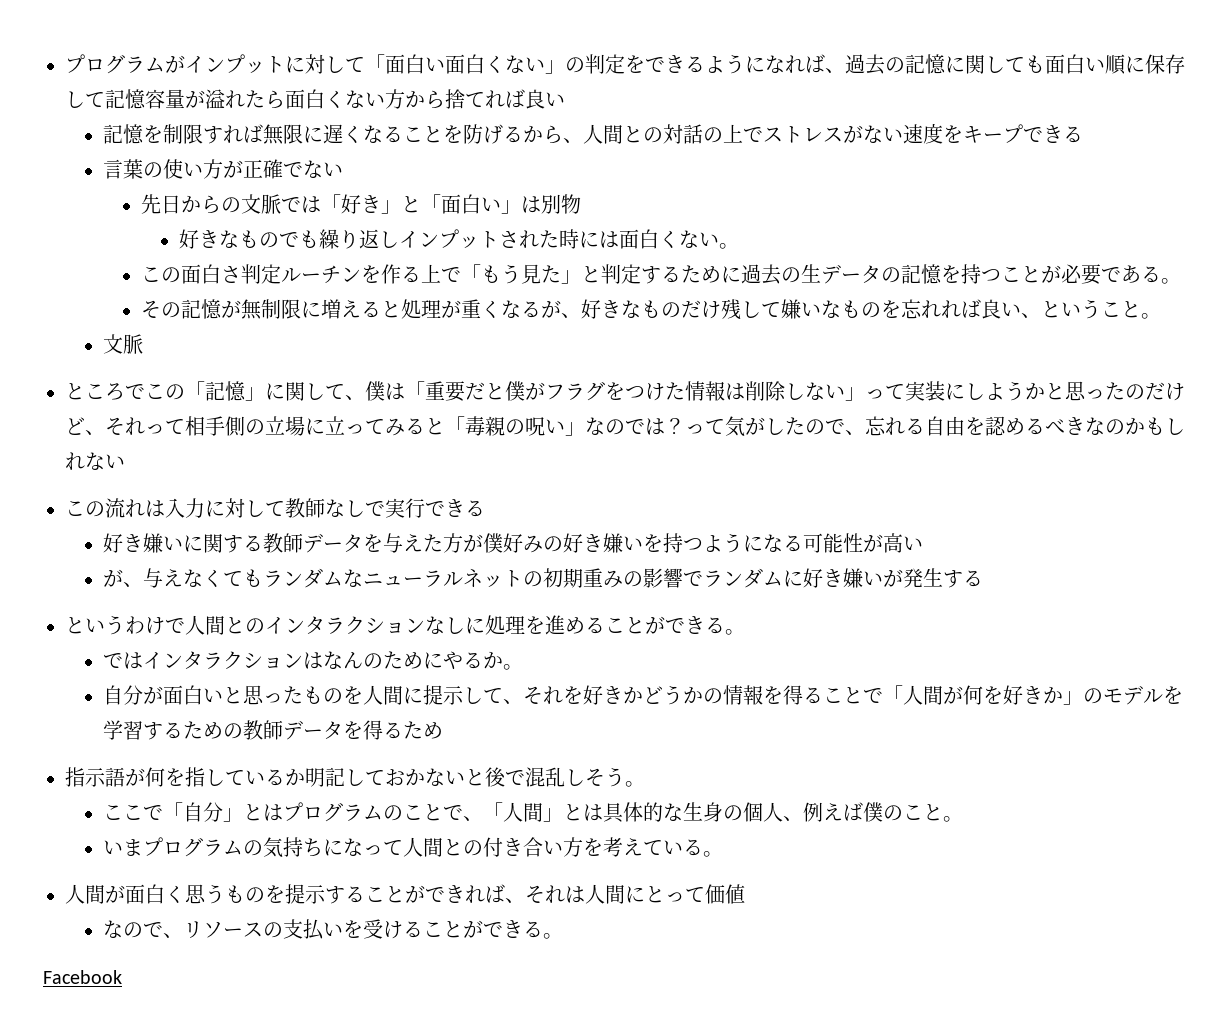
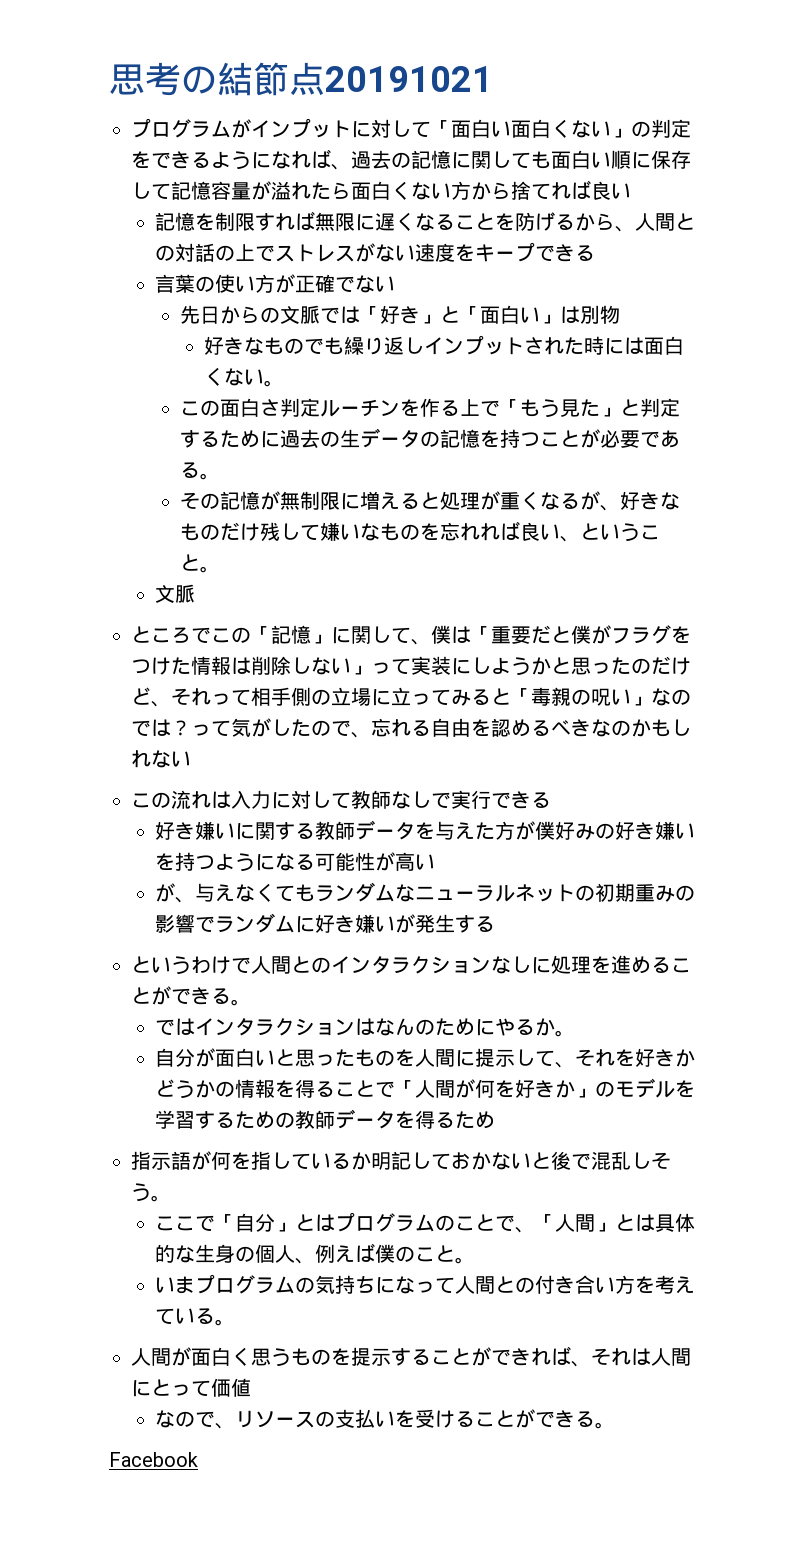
(65, 63) none -> [109,62,493,96] 思考の結節点20191021 //

